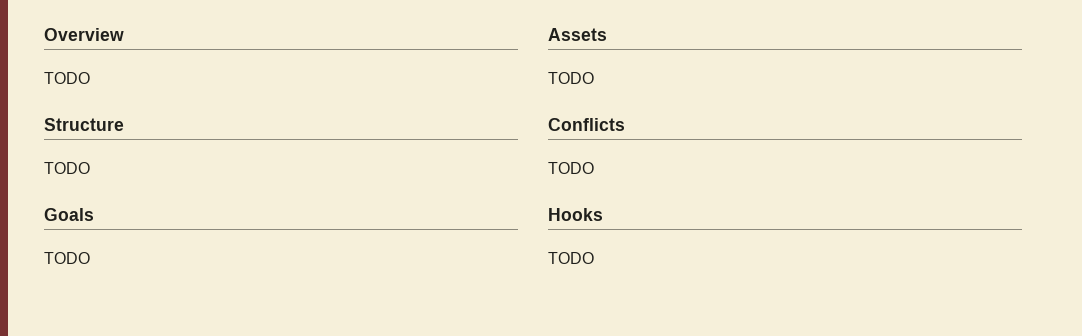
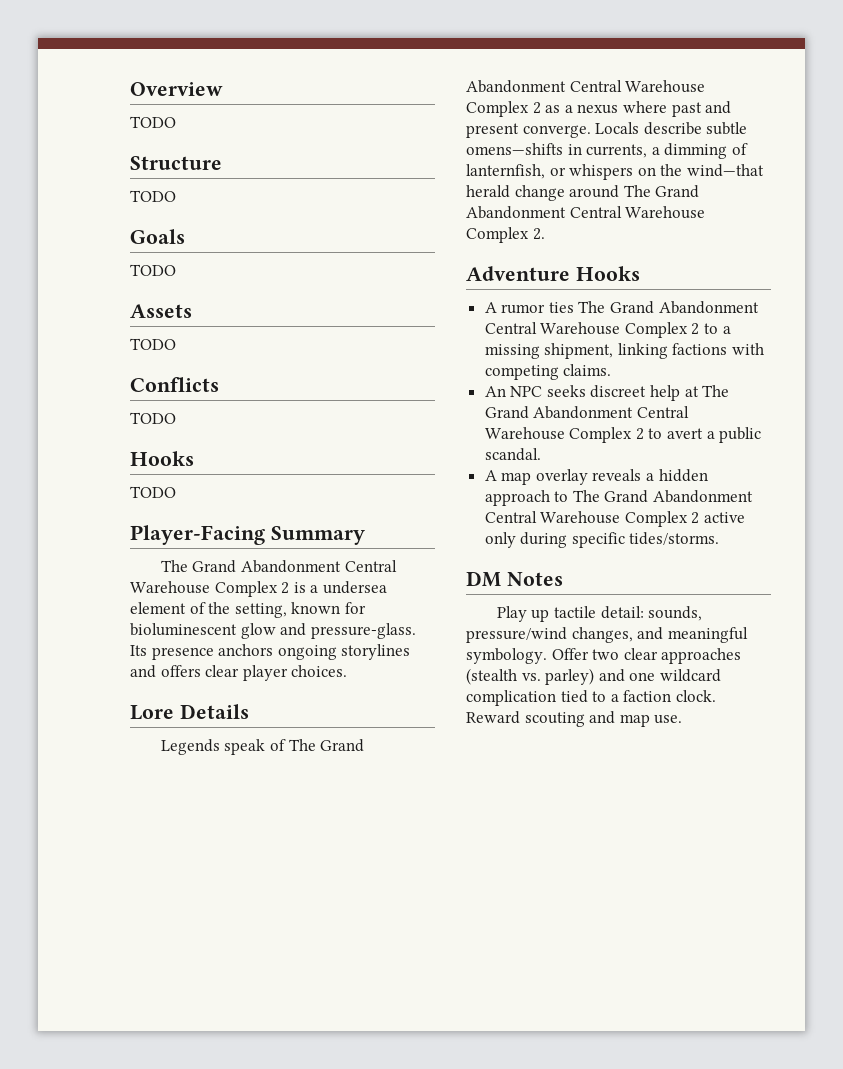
(594, 258) none -> [130,525,365,545] [160,560,397,573] [130,581,387,597] [130,602,366,618] [130,623,416,639] [130,644,411,660] [130,665,348,681] [130,704,249,720] [160,739,365,755] [466,80,706,93] [466,101,732,117] [466,122,748,138] [466,143,748,159] [466,164,764,180] [466,185,700,201] [466,206,706,219] [466,227,545,243] [466,266,640,281] [484,301,759,314] [484,322,731,338] [484,343,765,359] [484,364,612,380] [484,385,730,401] [484,406,689,419] [484,427,762,443] [484,448,541,461] [484,469,708,485] [484,490,754,506] [484,511,746,527] [484,532,720,548] [466,571,563,587] [496,606,703,622] [466,627,748,643] [466,648,742,664] [466,668,721,685] [466,690,716,706] [466,711,683,727] // Player-Facing Summary // The Grand Abandonment Central Warehouse Complex 2 is a undersea element of the setting, known for bioluminescent glow and pressure-glass. Its presence anchors ongoing storylines and offers clear player choices. // Lore Details // Legends speak of The Grand Abandonment Central Warehouse Complex 2 as a nexus where past and present converge. Locals describe subtle omens—shifts in currents, a dimming of lanternfish, or whispers on the wind—that herald change around The Grand Abandonment Central Warehouse Complex 2. // Adventure Hooks // A rumor ties The Grand Abandonment Central Warehouse Complex 2 to a missing shipment, linking factions with competing claims. // An NPC seeks discreet help at The Grand Abandonment Central Warehouse Complex 2 to avert a public scandal. // A map overlay reveals a hidden approach to The Grand Abandonment Central Warehouse Complex 2 active only during specific tides/storms. // DM Notes // Play up tactile detail: sounds, pressure/wind changes, and meaningful symbology. Offer two clear approaches (stealth vs. parley) and one wildcard complication tied to a faction clock. Reward scouting and map use.

